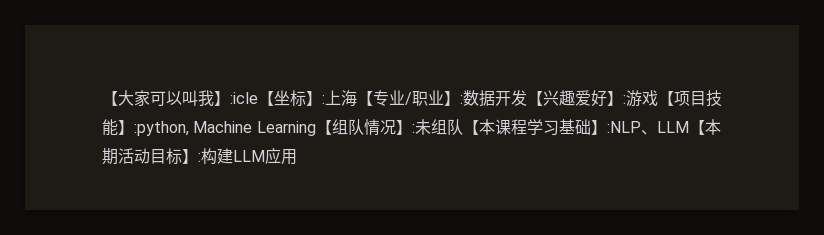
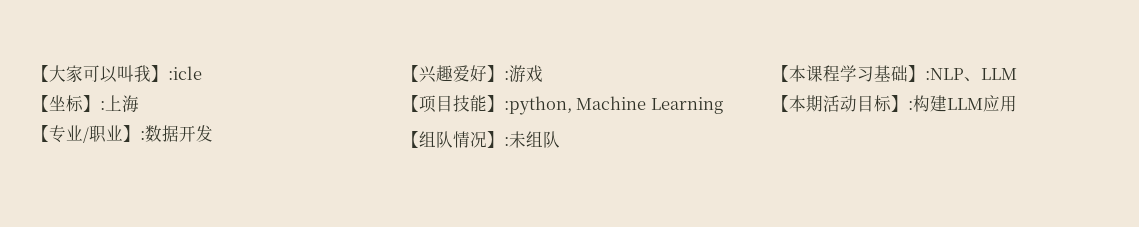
(258, 98) none -> (202, 73) //
(357, 98) none -> (139, 104) //
(527, 98) none -> (213, 133) //
(658, 98) none -> (543, 73) //
(316, 128) none -> (723, 105) //
(463, 127) none -> (560, 139) //
(689, 127) none -> (1017, 74) //

